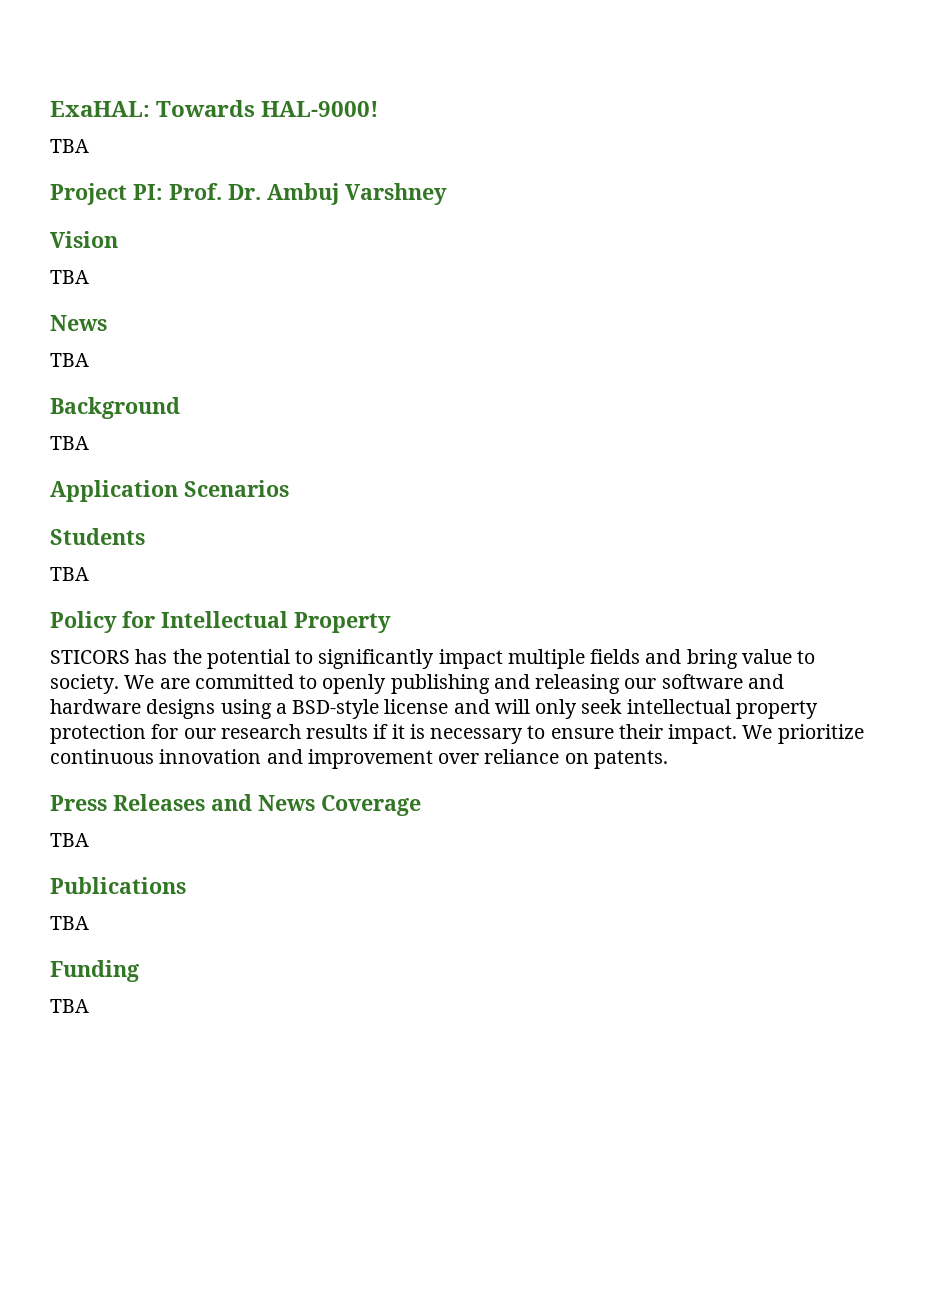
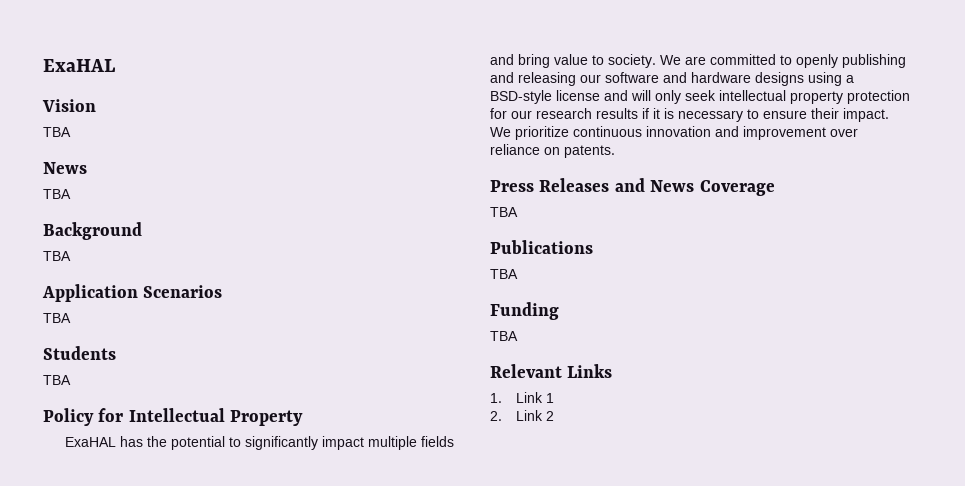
[50,100,380,117] [50,139,89,153] [50,183,447,205] ExaHAL: Towards HAL-9000! // TBA // Project PI: Prof. Dr. Ambuj Varshney -> [43,59,115,72] ExaHAL
(289, 488) none -> [43,313,71,323] // TBA
[50,650,130,664] STICORS -> [65,437,117,447] ExaHAL
(89, 1006) none -> [490,364,613,378] [490,392,554,403] [490,410,554,421] // Relevant Links // 1. Link 1 // 2. Link 2

